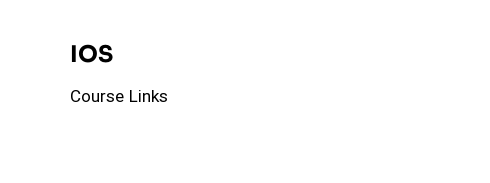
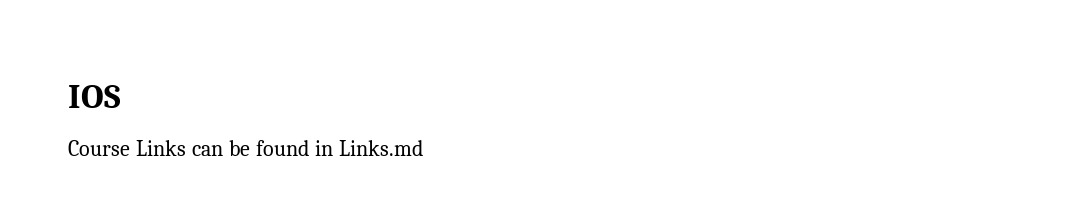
(168, 96) none -> [191,140,423,156] can be found in Links.md

